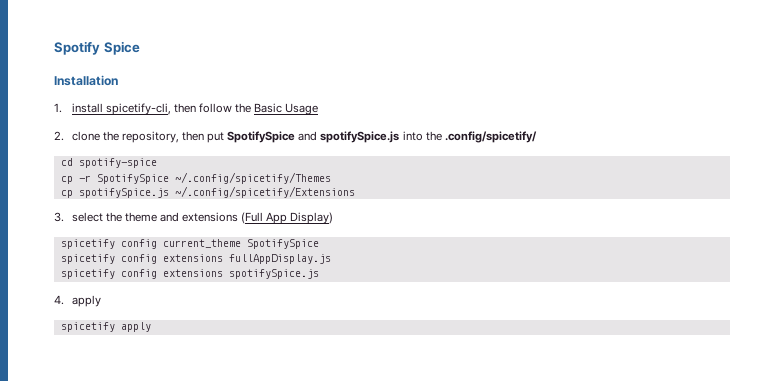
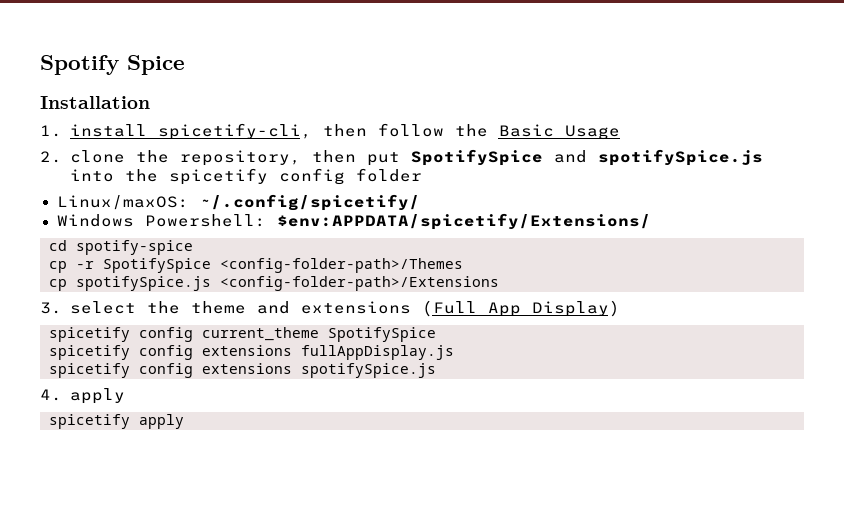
[444,131,537,143] .config/spicetify/ -> [168,168,422,185] [56,194,420,211] [56,213,651,230] spicetify config folder // Linux/maxOS: ~/.config/spicetify/ // Windows Powershell: $env:APPDATA/spicetify/Extensions/
[174,172,331,184] ~/.config/spicetify/Themes -> [220,258,463,273] <config-folder-path>/Themes
[174,186,355,198] ~/.config/spicetify/Extensions -> [220,276,499,291] <config-folder-path>/Extensions

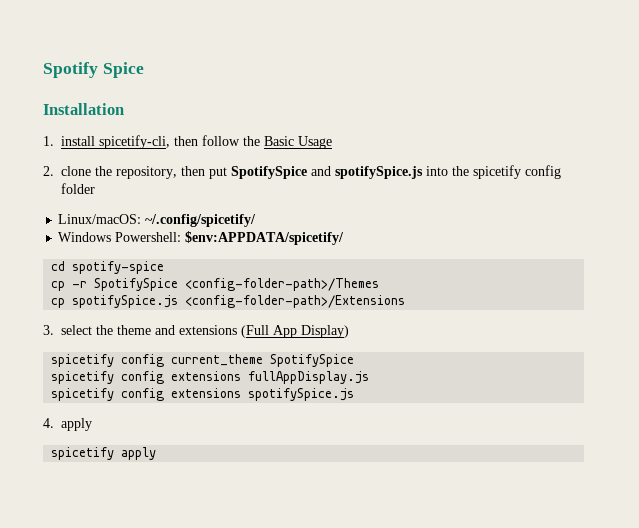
[56,195,189,210] Linux/maxOS: -> [58,214,142,224] Linux/macOS:
[276,213,651,230] $env:APPDATA/spicetify/Extensions/ -> [185,231,345,245] $env:APPDATA/spicetify/

